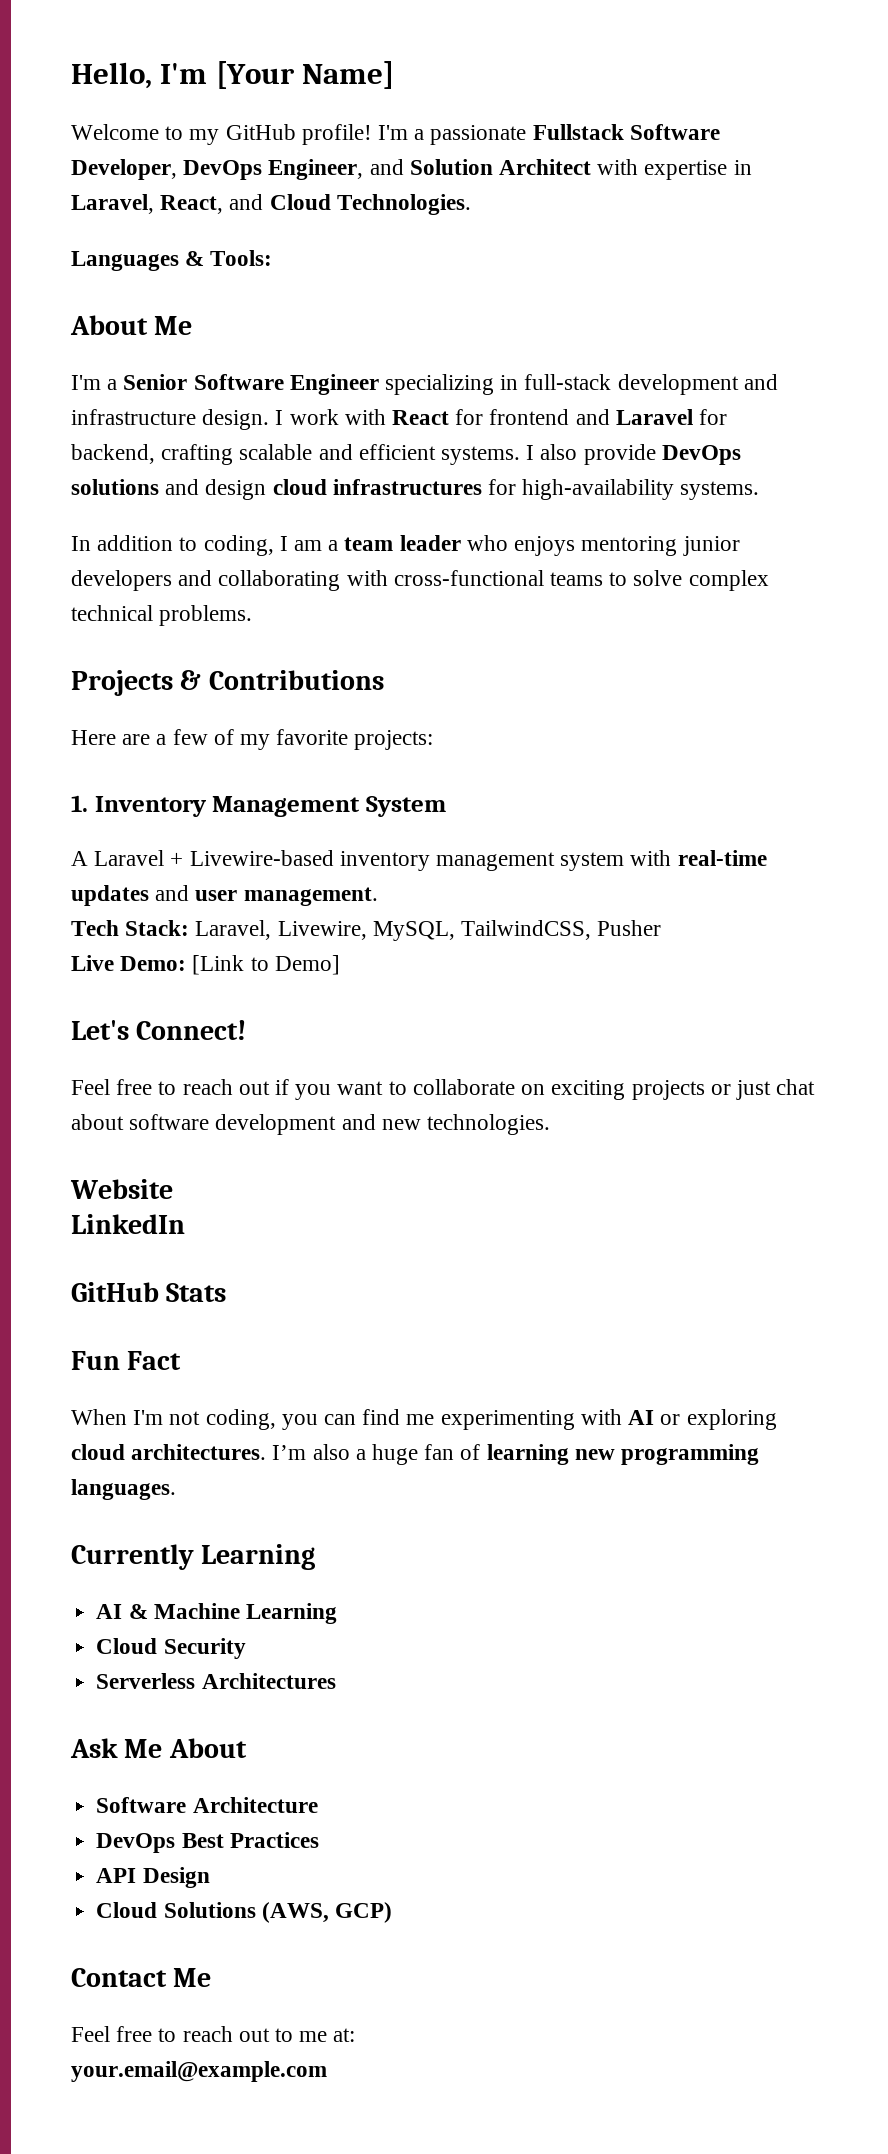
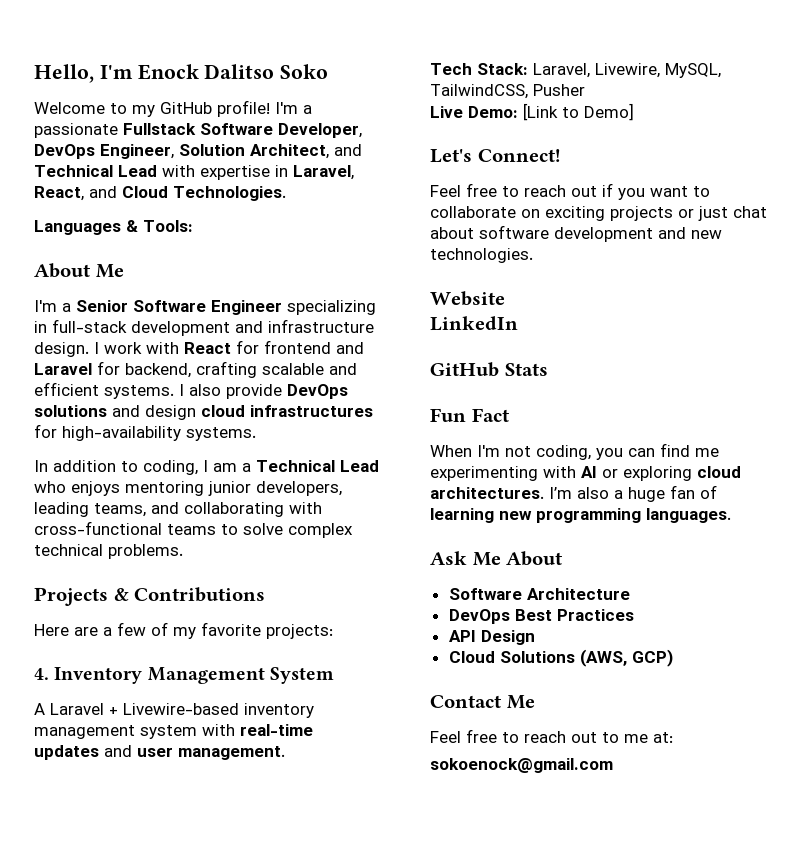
[215,61,395,89] [Your Name] -> [137,64,329,80] Enock Dalitso Soko
[369,159,592,175] and Solution Architect -> [179,144,362,159] [34,165,157,177] Solution Architect, and Technical Lead
[344,535,461,551] team leader -> [256,460,379,472] Technical Lead
[71,570,172,591] developers -> [256,481,342,496] [34,502,146,517] developers, leading teams,
[71,795,88,812] 1. -> [34,668,49,680] 4.
[71,1544,316,1570] [96,1603,337,1624] [96,1638,246,1659] [96,1673,336,1689] // Currently Learning // AI & Machine Learning // Cloud Security // Serverless Architectures -> (731, 515) none
[71,2061,327,2082] your.email@example.com -> [430,758,613,773] sokoenock@gmail.com

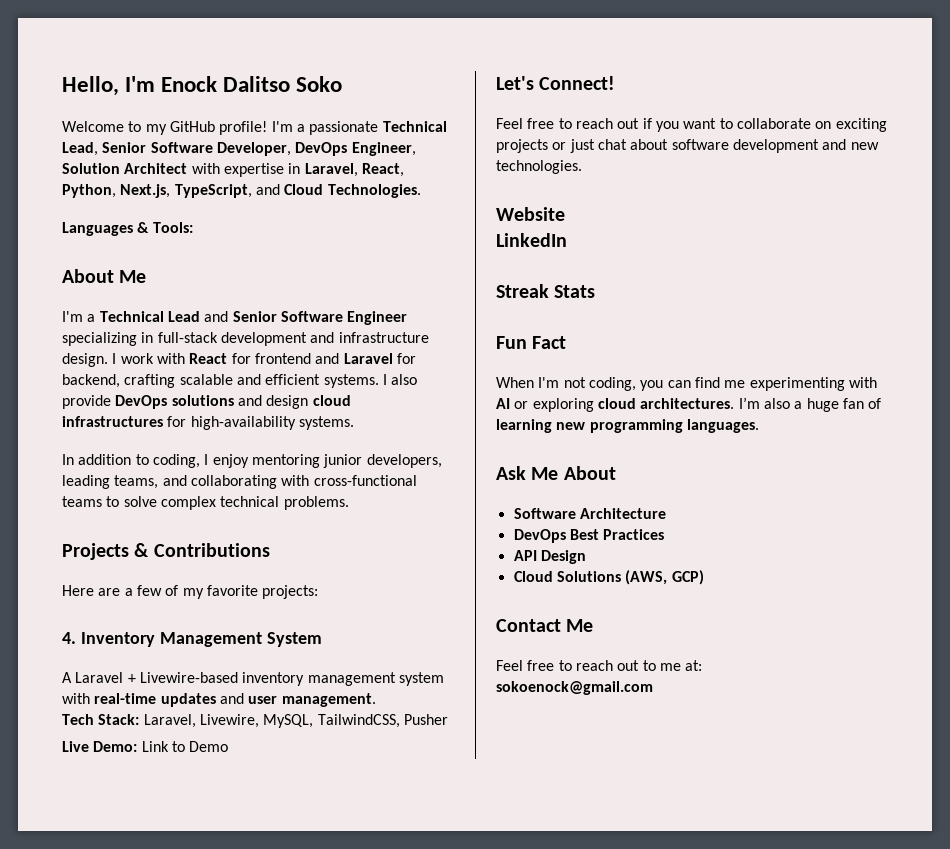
[123,123,196,135] Fullstack -> [382,121,447,132] [62,142,147,156] Technical Lead, Senior
[250,144,362,159] [34,165,157,177] Architect, and Technical Lead -> [124,163,188,174] Architect
(84, 193) none -> [62,184,252,198] Python, Next.js, TypeScript,
(71, 307) none -> [99,311,229,322] Technical Lead and
[213,460,379,472] [34,481,120,496] am a Technical Lead who enjoys -> [212,454,249,468] enjoy
[523,103,634,121] [Link to Demo] -> [141,741,229,752] Link to Demo
[430,362,499,377] GitHub -> [496,284,549,298] Streak

